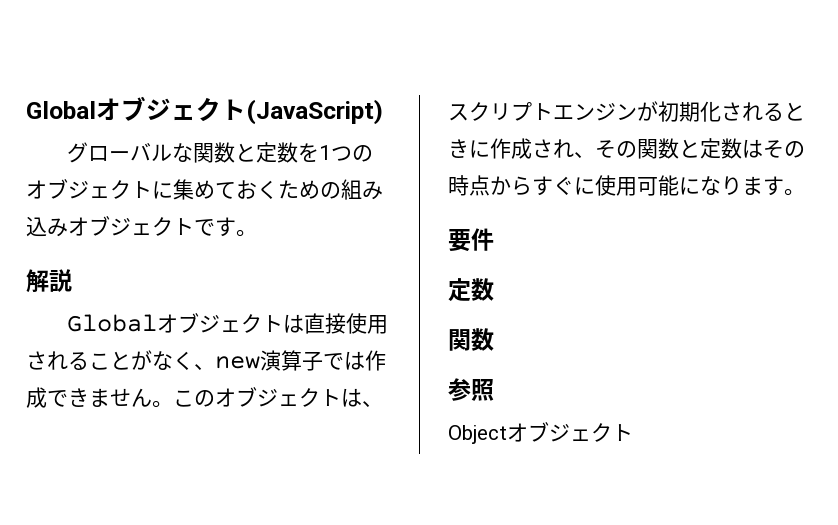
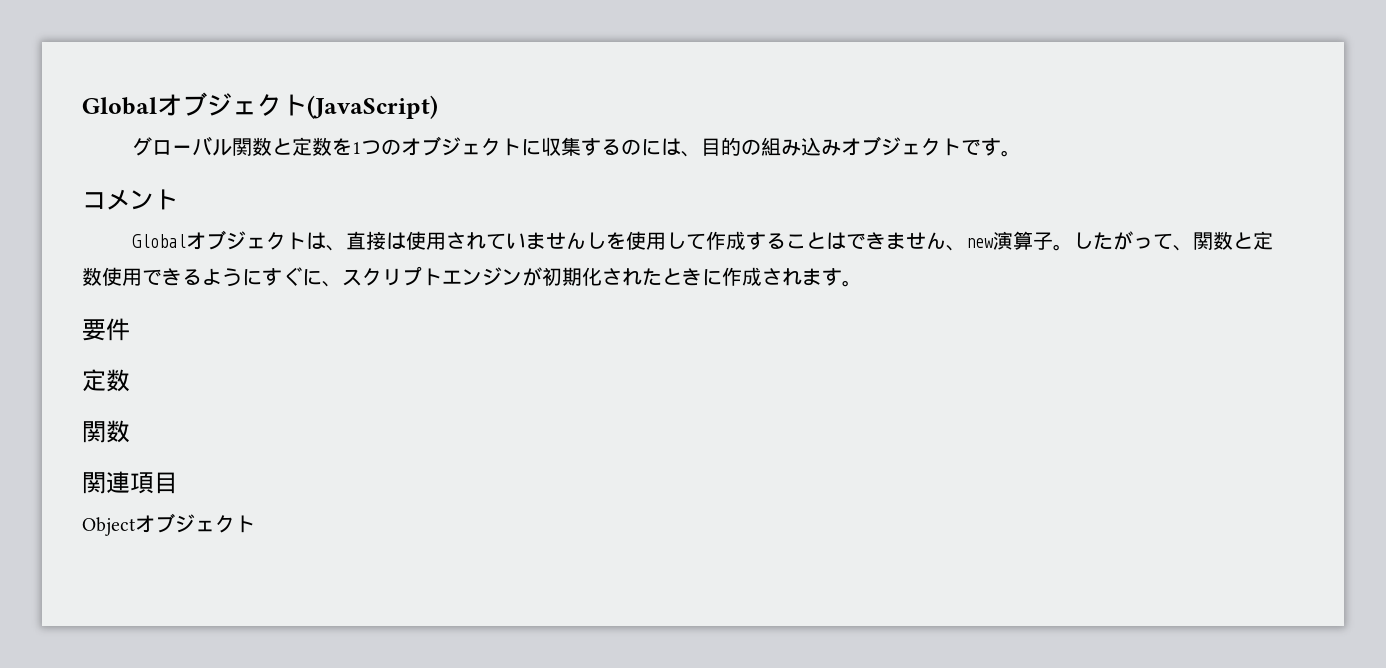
[172,143,194,162] な -> (233, 147) none
[173,179,320,200] 集めておくため -> [541,137,742,157] 収集するのには、目的
[26,269,72,293] 解説 -> [82,189,178,210] コメント
[304,313,389,334] [26,350,386,371] [26,387,362,408] 直接使用されることがなく、new演算子では作成できません。このオブジェクトは -> [326,231,1274,251] [82,267,322,287] 、直接は使用されていませんしを使用して作成することはできません、new演算子。したがって、関数と定数使用できるようにすぐに
[763,103,784,121] る -> [642,268,662,286] た
[574,138,805,159] [448,175,742,196] 、その関数と定数はその時点からすぐに使用可能になり -> (802, 277) none
[448,378,494,401] 参照 -> [82,471,178,494] 関連項目

